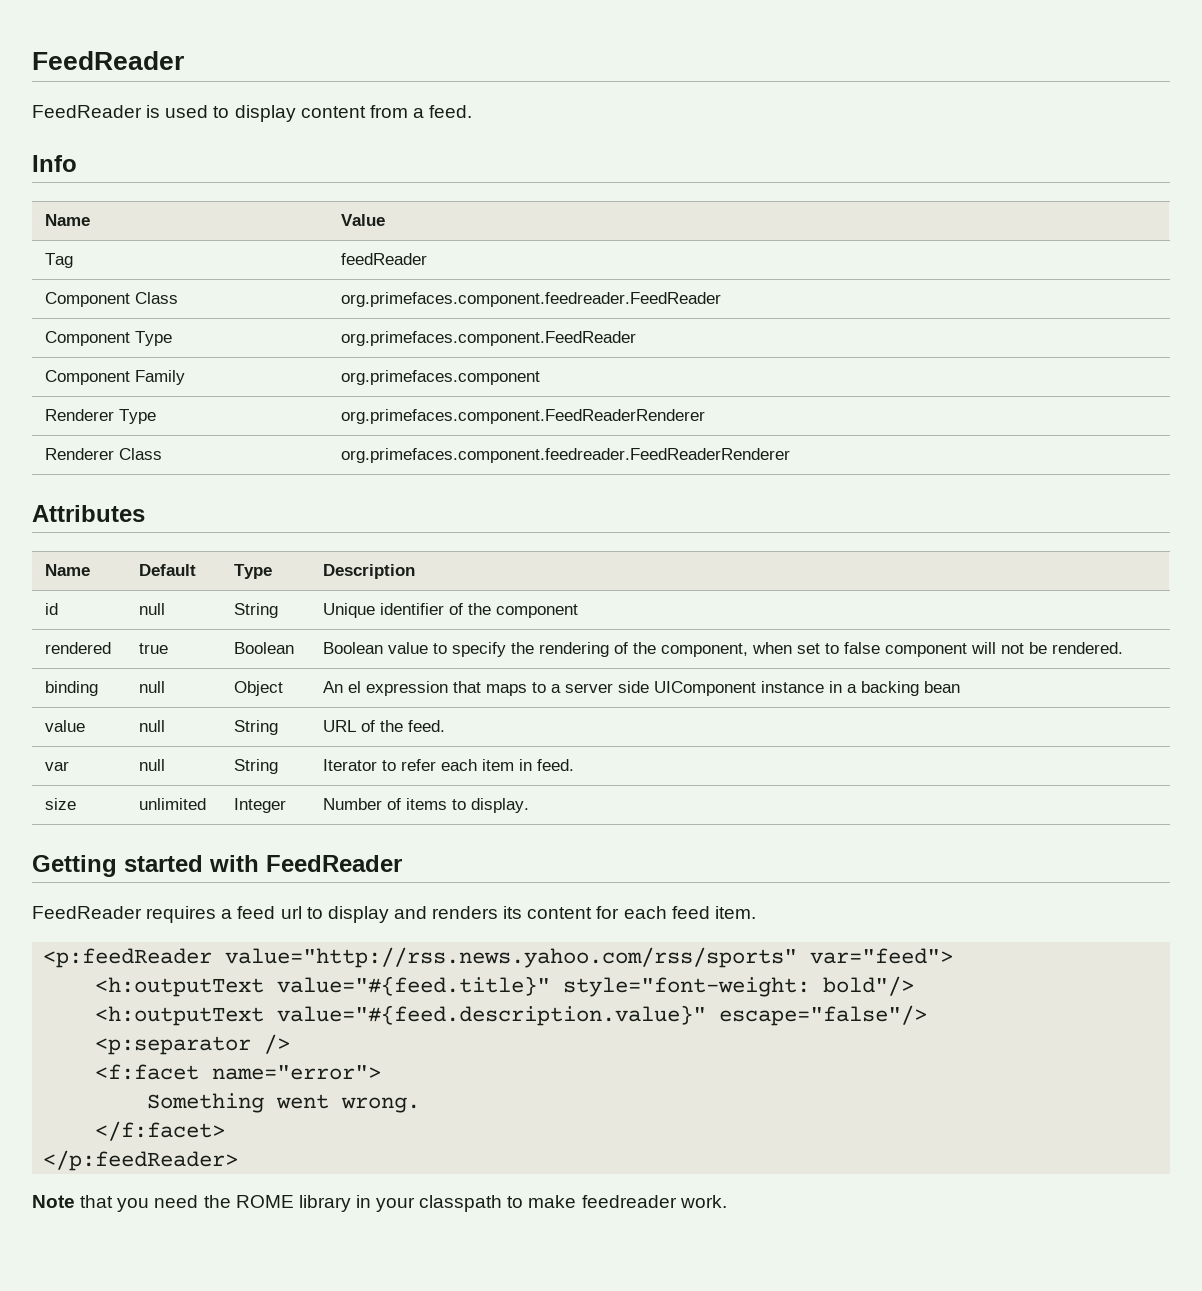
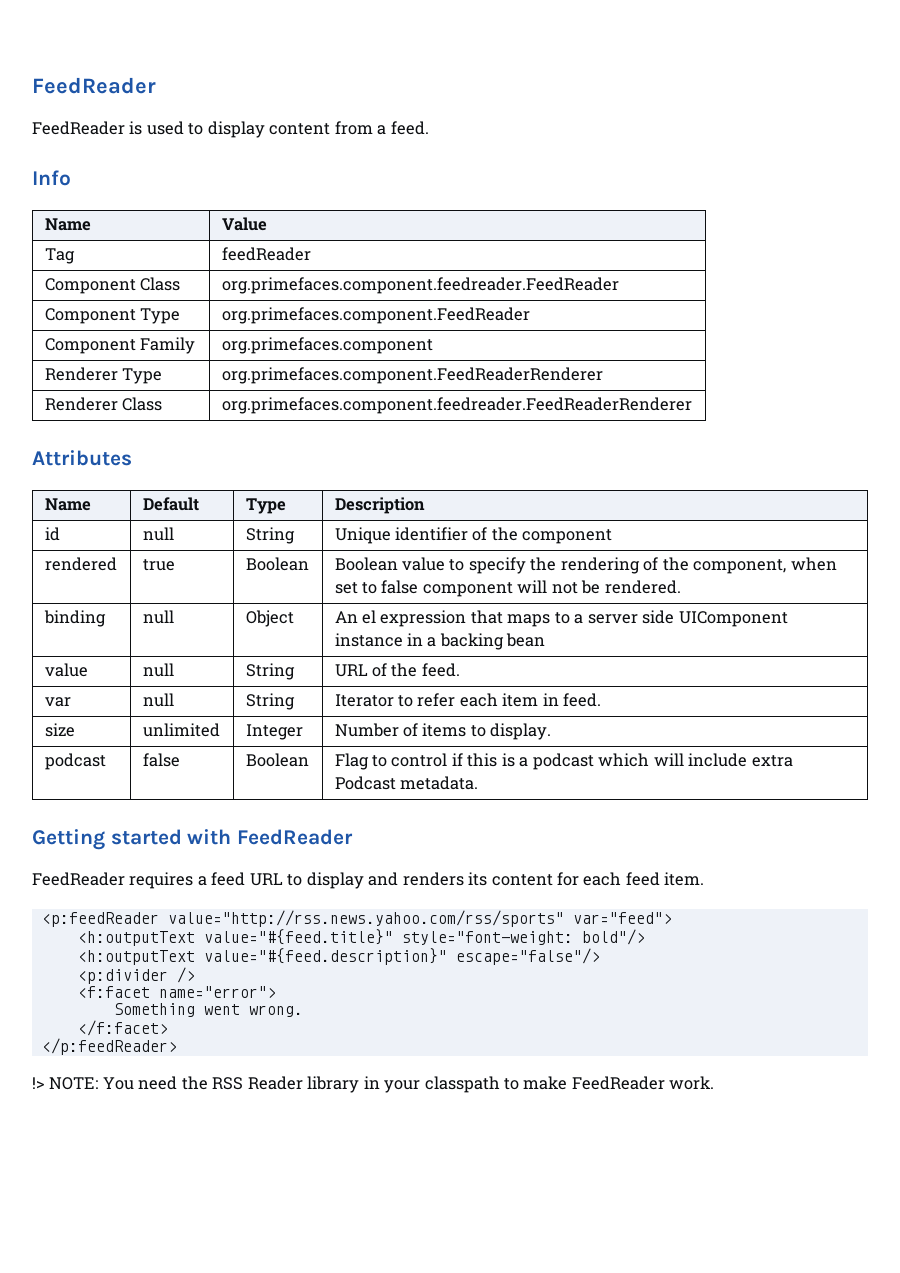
(529, 805) none -> [44,753,106,770] [142,753,180,767] [245,753,309,767] [334,753,793,770] [334,776,479,790] // podcast | false | Boolean | Flag to control if this is a podcast which will include extra Podcast metadata.
[280,906,302,919] url -> [249,873,283,886] URL
[277,1005,707,1026] value="#{feed.description.value}" -> [203,948,447,965] value="#{feed.description}"
[95,1036,252,1055] <p:separator -> [77,969,168,984] <p:divider
[32,1195,294,1212] Note that you need the ROME -> [32,1076,303,1090] !> NOTE: You need the RSS Reader
[581,1195,677,1208] feedreader -> [571,1076,665,1090] FeedReader

